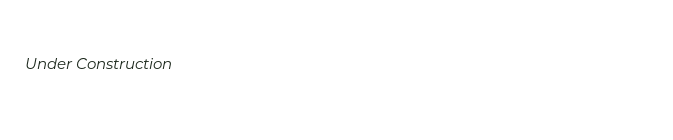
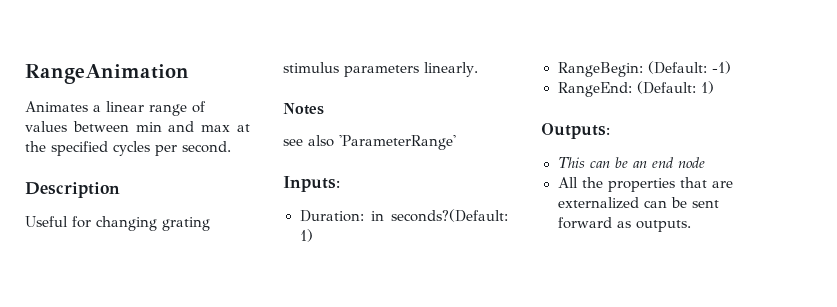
[25,58,173,69] Under Construction -> [25,64,189,84] [25,101,206,116] [25,121,251,132] [25,141,231,156] [25,182,120,198] [25,216,210,231] [283,62,478,77] [283,103,324,115] [283,135,456,150] [283,176,340,192] [299,209,508,222] [299,229,313,242] [557,61,731,77] [557,81,714,97] [541,123,610,139] [557,157,705,168] [557,177,733,192] [557,197,719,209] [557,217,691,232] RangeAnimation // Animates a linear range of values between min and max at the specified cycles per second. // Description // Useful for changing grating stimulus parameters linearly. // Notes // see also 'ParameterRange' // Inputs: // Duration: in seconds?(Default: 1) // RangeBegin: (Default: -1) // RangeEnd: (Default: 1) // Outputs: // This can be an end node // All the properties that are externalized can be sent forward as outputs.

